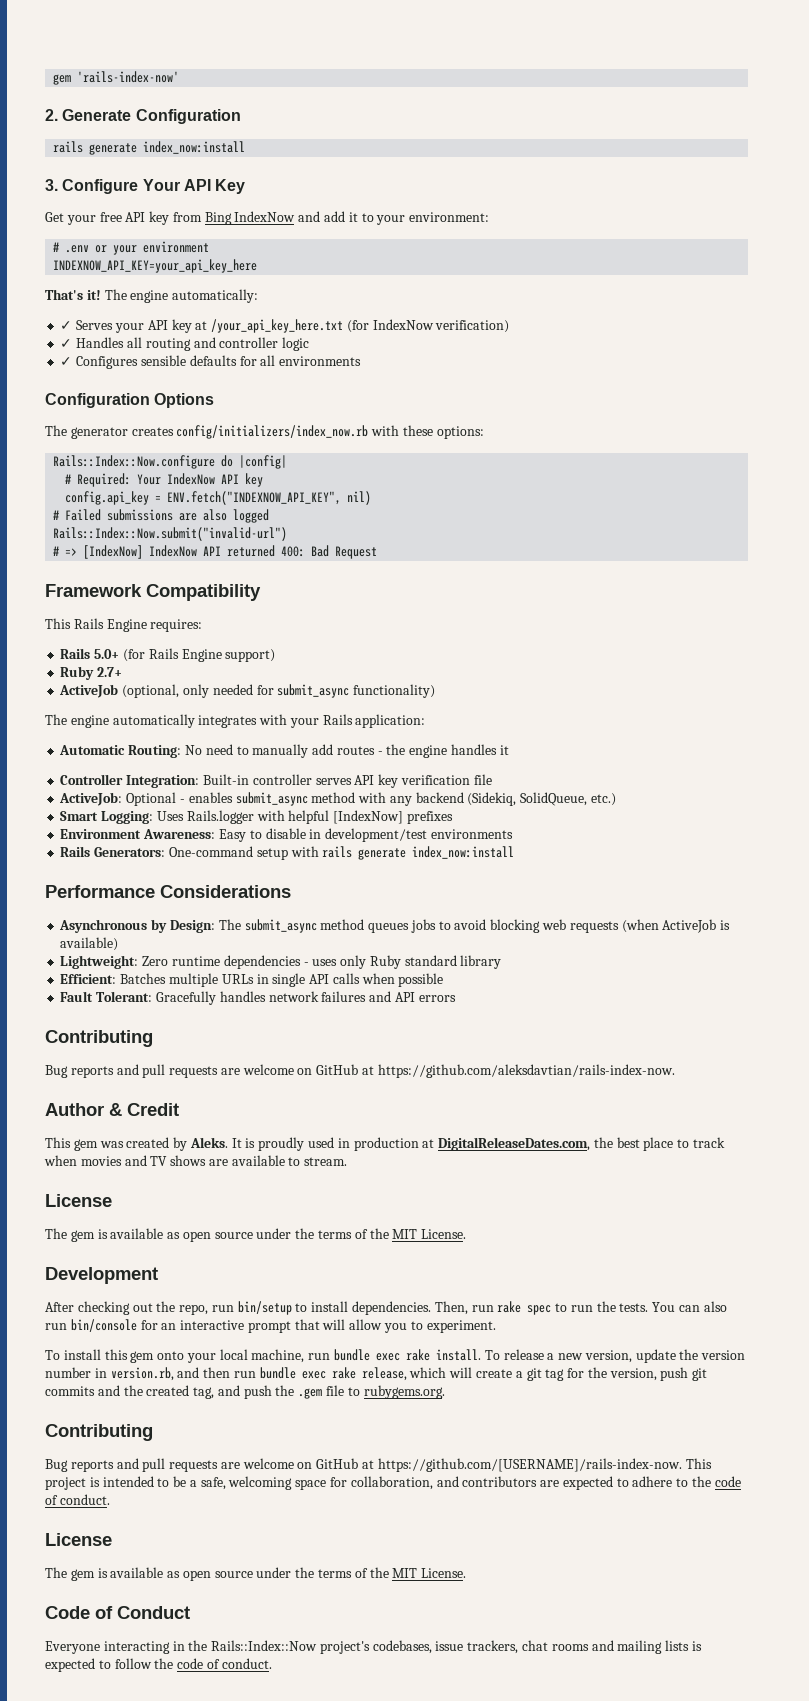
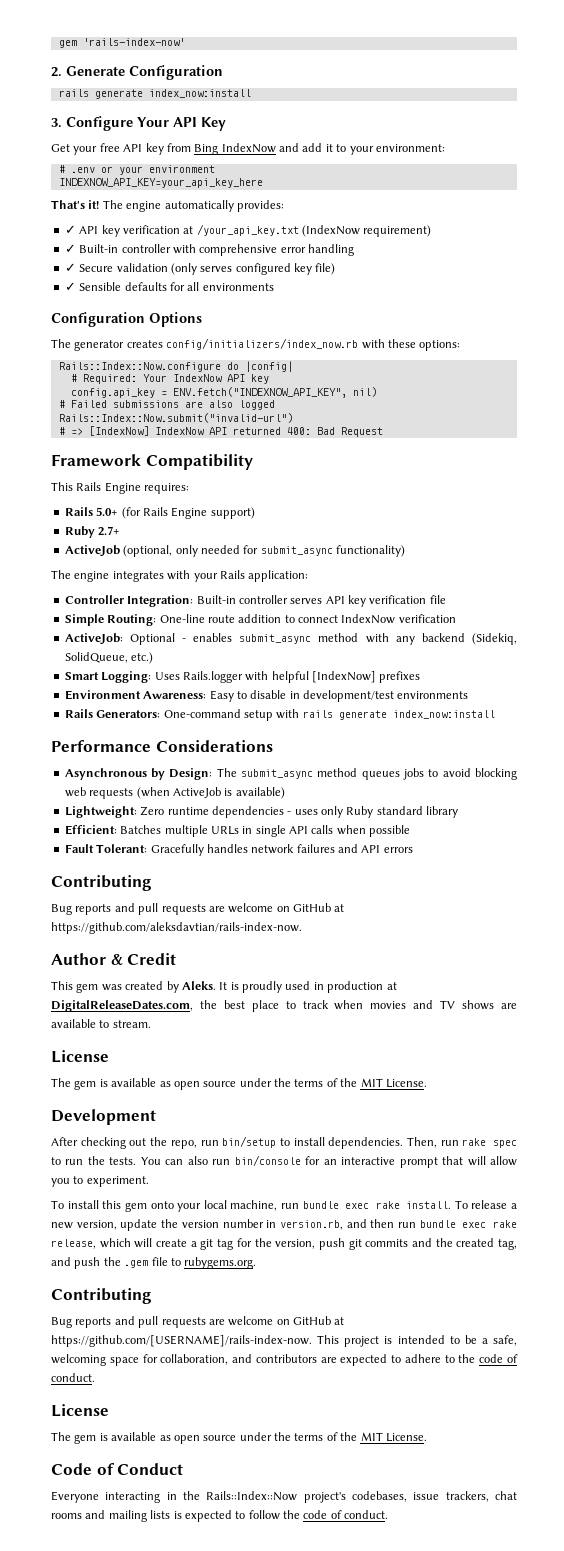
[172,289,259,303] [60,319,510,333] [60,337,310,351] [60,355,186,369] automatically: // ✓ Serves your API key at /your_api_key_here.txt (for IndexNow verification) // ✓ Handles all routing and controller logic // ✓ Configures sensible -> [164,200,284,212] [64,224,432,237] [64,244,354,256] [64,263,336,275] [64,282,122,291] automatically provides: // ✓ API key verification at /your_api_key.txt (IndexNow requirement) // ✓ Built-in controller with comprehensive error handling // ✓ Secure validation (only serves configured key file) // ✓ Sensible
[112,714,195,728] automatically -> (110, 576) none
[59,744,509,758] // Automatic Routing: No need to manually add routes - the engine handles it -> (309, 576) none
(492, 779) none -> [64,614,456,626] // Simple Routing: One-line route addition to connect IndexNow verification

